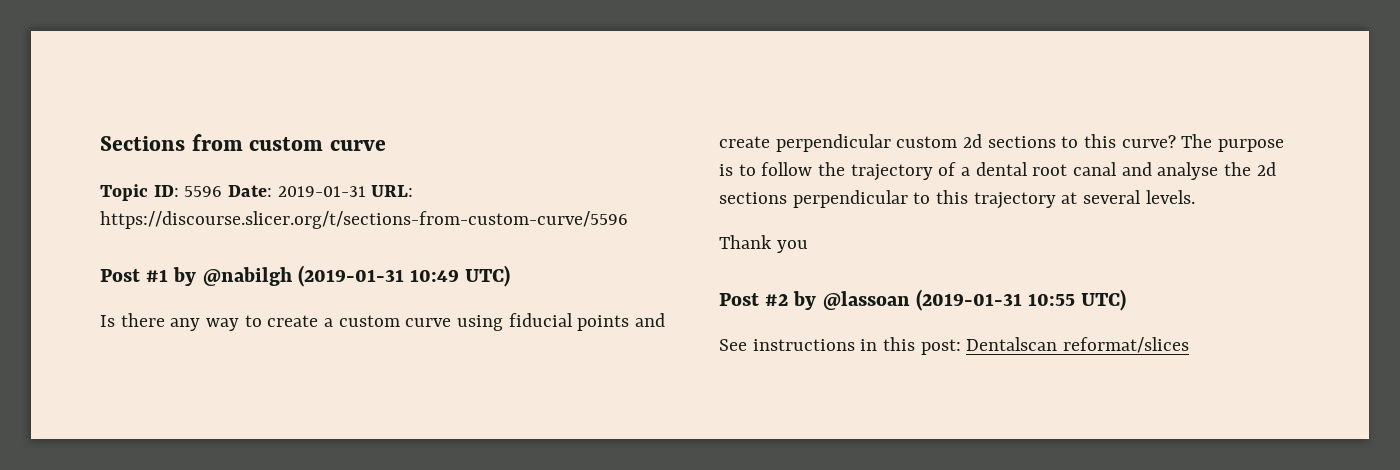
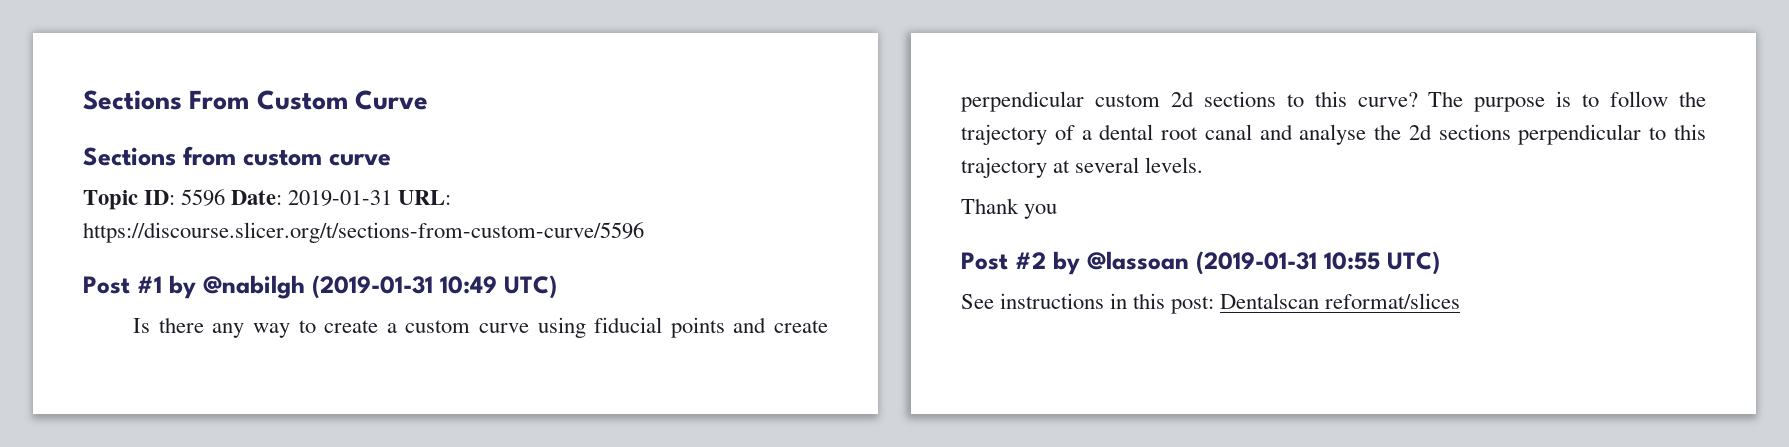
[100,136,185,151] Sections -> [83,90,429,110] [83,147,176,166] Sections From Custom Curve // Sections

